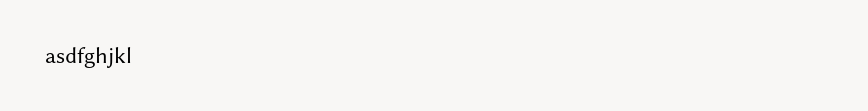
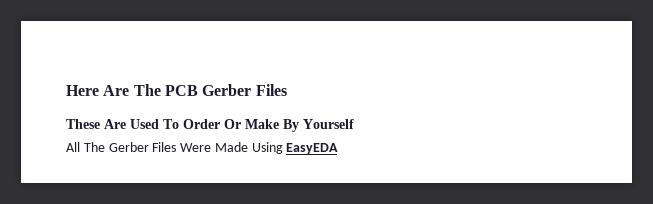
[45,47,132,68] asdfghjkl -> [66,84,287,96] [66,119,354,132] [66,142,339,154] Here Are The PCB Gerber Files // These Are Used To Order Or Make By Yourself // All The Gerber Files Were Made Using EasyEDA

